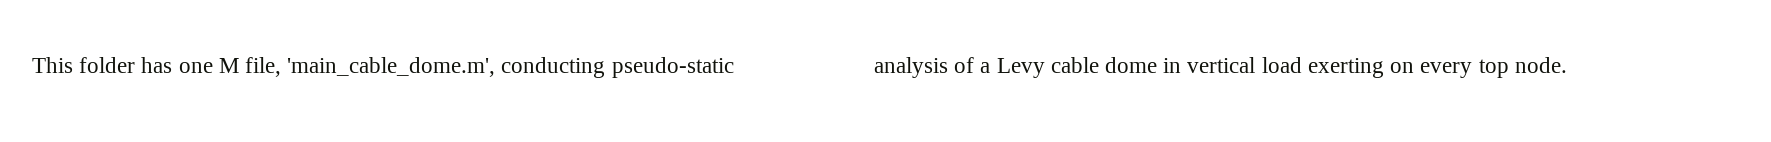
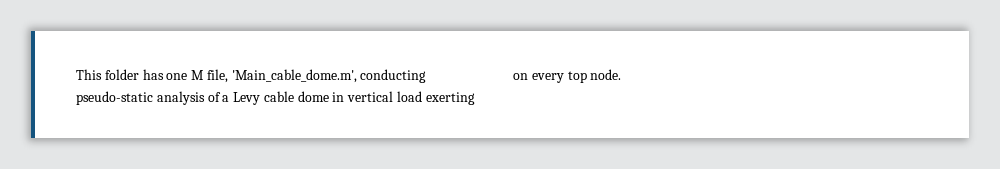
[287,57,496,77] 'main_cable_dome.m', -> [231,69,357,83] 'Main_cable_dome.m',

